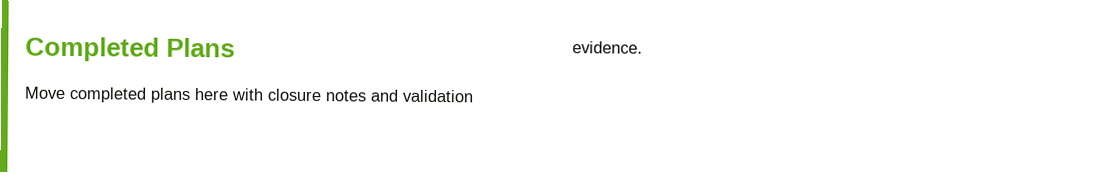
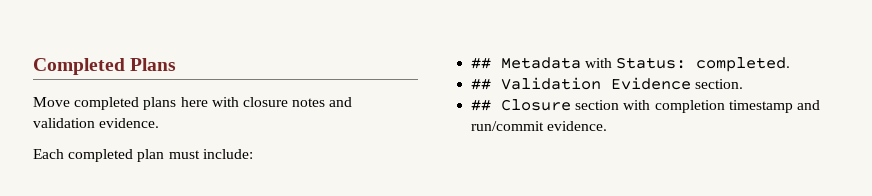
(643, 47) none -> [33,149,253,162] [471,57,791,72] [471,77,744,90] [471,99,820,113] [471,121,608,131] // Each completed plan must include: // ## Metadata with Status: completed. // ## Validation Evidence section. // ## Closure section with completion timestamp and run/commit evidence.

